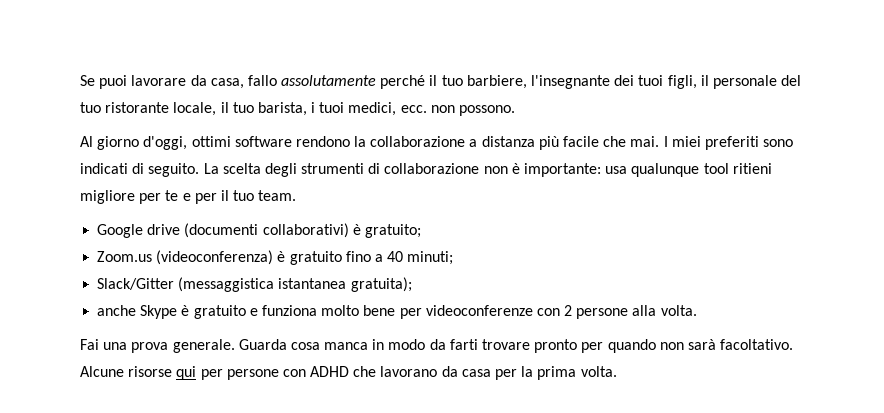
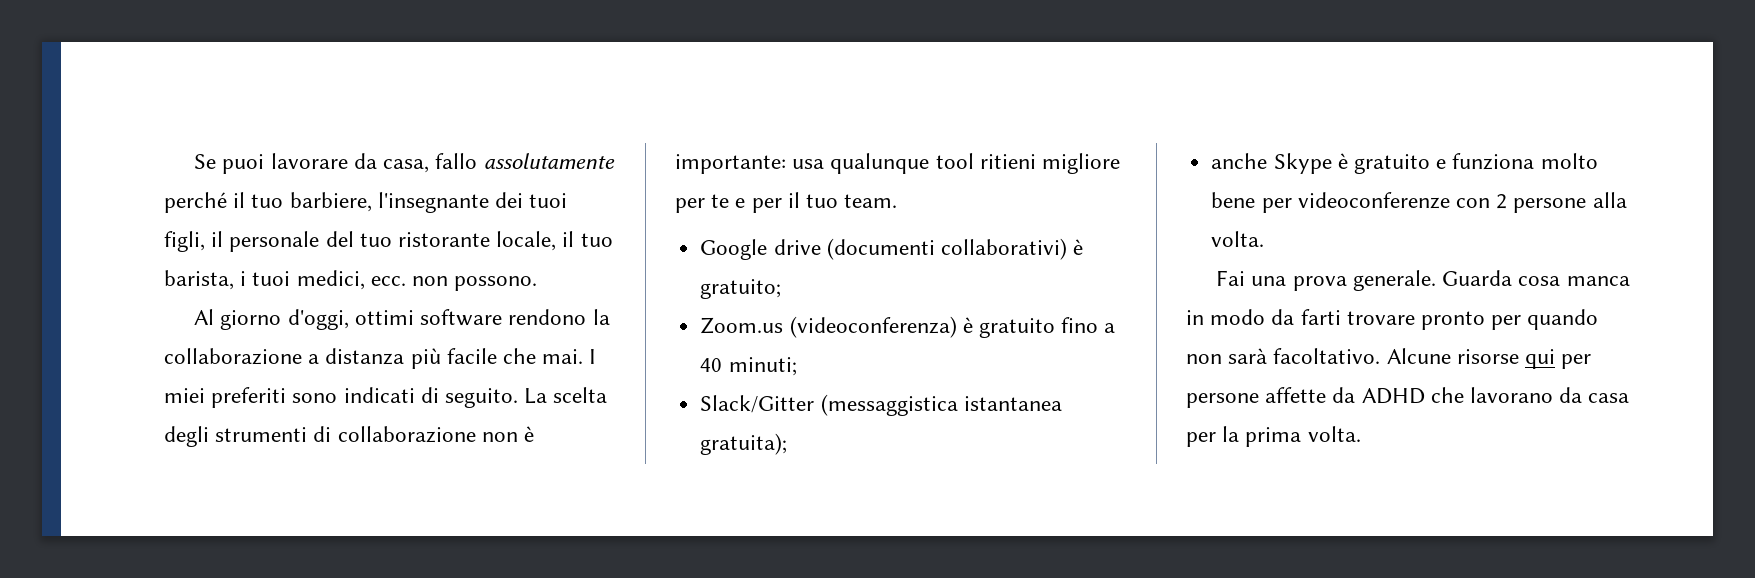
[282,369,306,377] con -> [1265,387,1356,403] affette da

